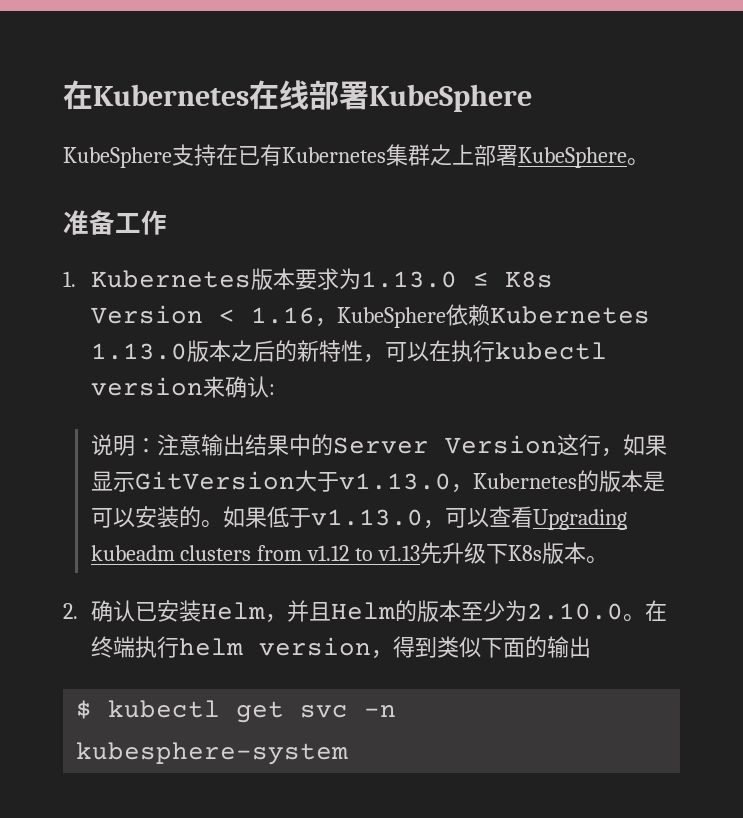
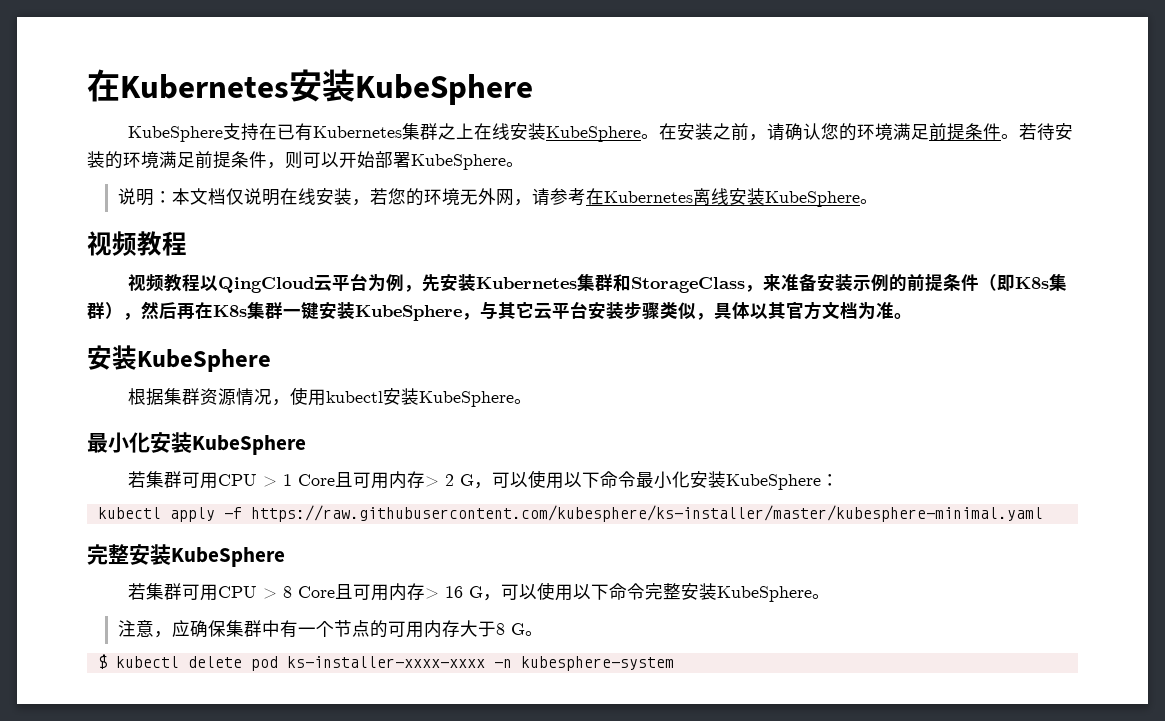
[63,80,369,110] 在Kubernetes在线部署 -> [87,69,355,102] 在Kubernetes安装
[474,145,649,168] [63,210,167,235] [63,268,553,290] [90,304,650,328] [90,340,607,363] [90,376,275,398] [90,434,667,457] [90,470,665,493] [90,506,627,530] [90,542,609,564] [63,600,667,623] [90,636,591,659] 部署KubeSphere。 // 准备工作 // 1. Kubernetes版本要求为1.13.0 ≤ K8s Version < 1.16，KubeSphere依赖Kubernetes 1.13.0版本之后的新特性，可以在执行kubectl version来确认: // 说明：注意输出结果中的Server Version这行，如果显示GitVersion大于v1.13.0，Kubernetes的版本是可以安装的。如果低于v1.13.0，可以查看Upgrading kubeadm clusters from v1.12 to v1.13先升级下K8s版本。 // 2.确认已安装Helm，并且Helm的版本至少为2.10.0。在终端执行helm version，得到类似下面的输出 -> [474,123,1074,142] [87,151,524,170] [117,188,878,207] [87,231,187,256] [128,273,1068,293] [87,301,912,321] [87,345,271,372] [128,387,533,407] [87,432,306,455] [128,470,840,490] [97,505,1043,522] [87,544,285,567] [128,582,831,602] [117,620,543,638] 在线安装KubeSphere。在安装之前，请确认您的环境满足前提条件。若待安装的环境满足前提条件，则可以开始部署KubeSphere。 // 说明：本文档仅说明在线安装，若您的环境无外网，请参考在Kubernetes离线安装KubeSphere。 // 视频教程 // 视频教程以QingCloud云平台为例，先安装Kubernetes集群和StorageClass，来准备安装示例的前提条件（即K8s集群），然后再在K8s集群一键安装KubeSphere，与其它云平台安装步骤类似，具体以其官方文档为准。 // 安装KubeSphere // 根据集群资源情况，使用kubectl安装KubeSphere。 // 最小化安装KubeSphere // 若集群可用CPU > 1 Core且可用内存> 2 G，可以使用以下命令最小化安装KubeSphere： // kubectl apply -f https://raw.githubusercontent.com/kubesphere/ks-installer/master/kubesphere-minimal.yaml // 完整安装KubeSphere // 若集群可用CPU > 8 Core且可用内存> 16 G，可以使用以下命令完整安装KubeSphere。 // 注意，应确保集群中有一个节点的可用内存大于8 G。
[236,701,349,723] get svc -> [187,656,485,671] delete pod ks-installer-xxxx-xxxx

